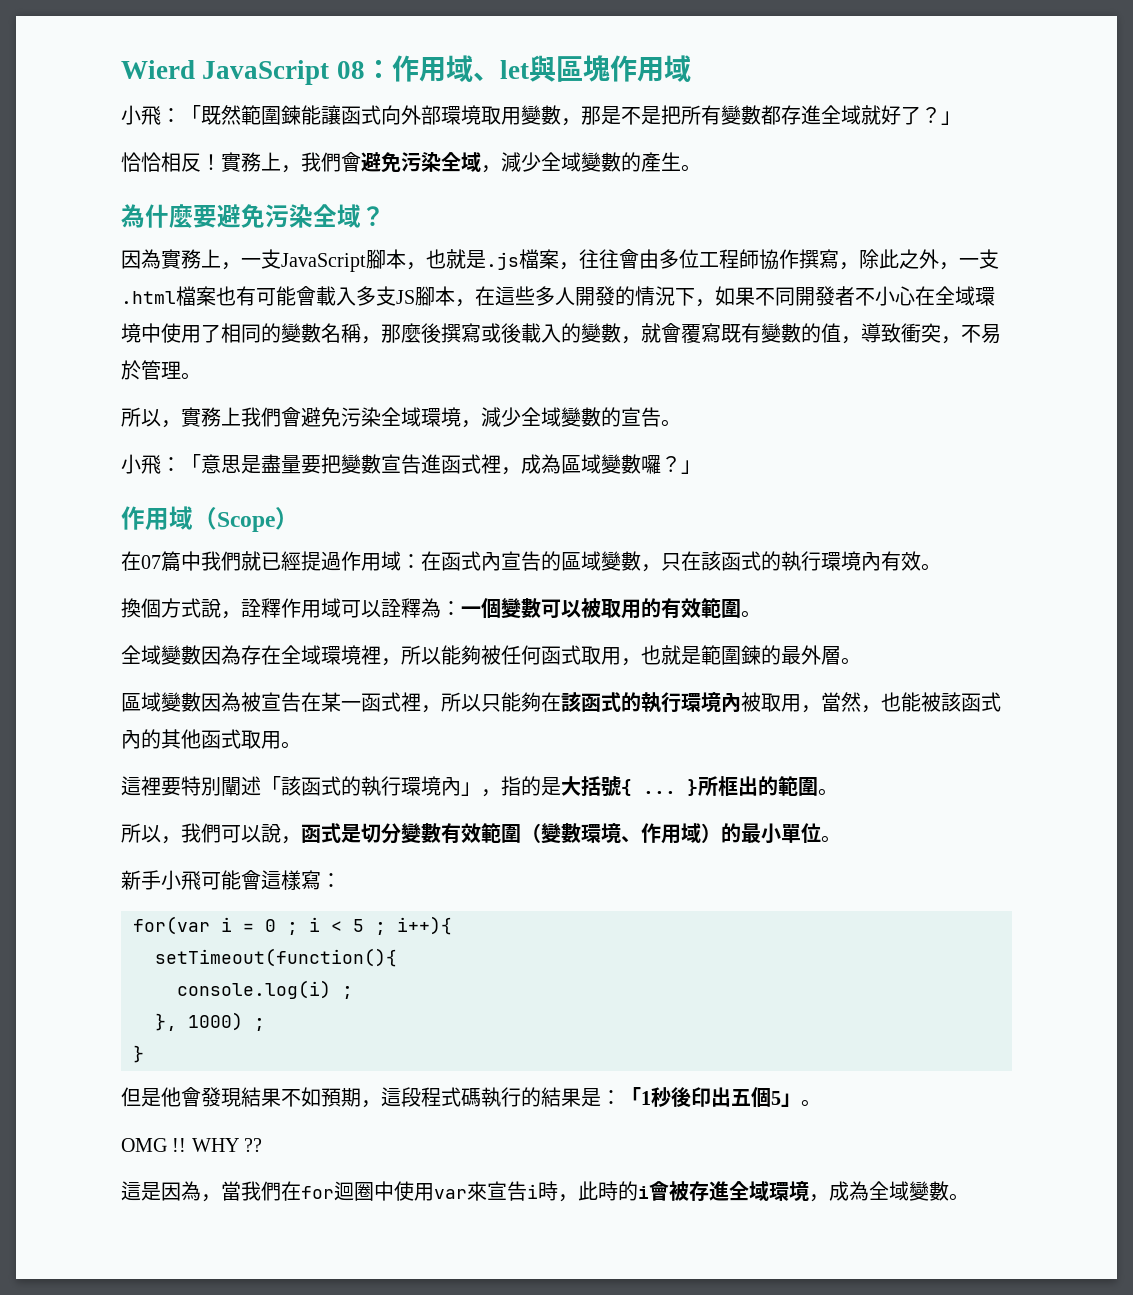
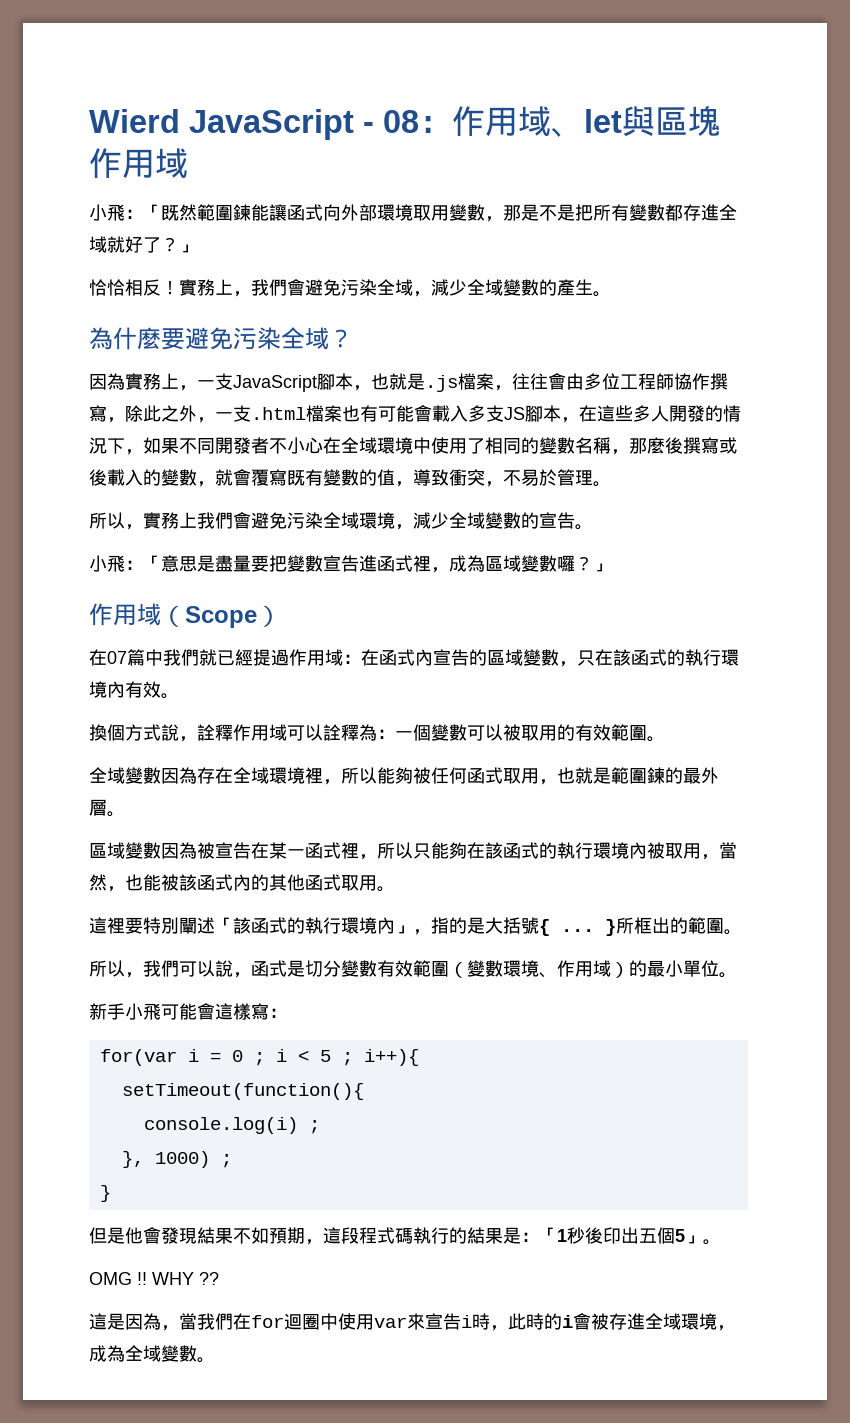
(330, 72) none -> [363,122,374,133] -

